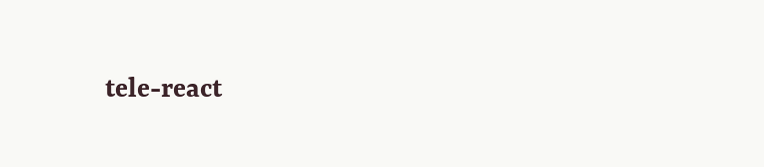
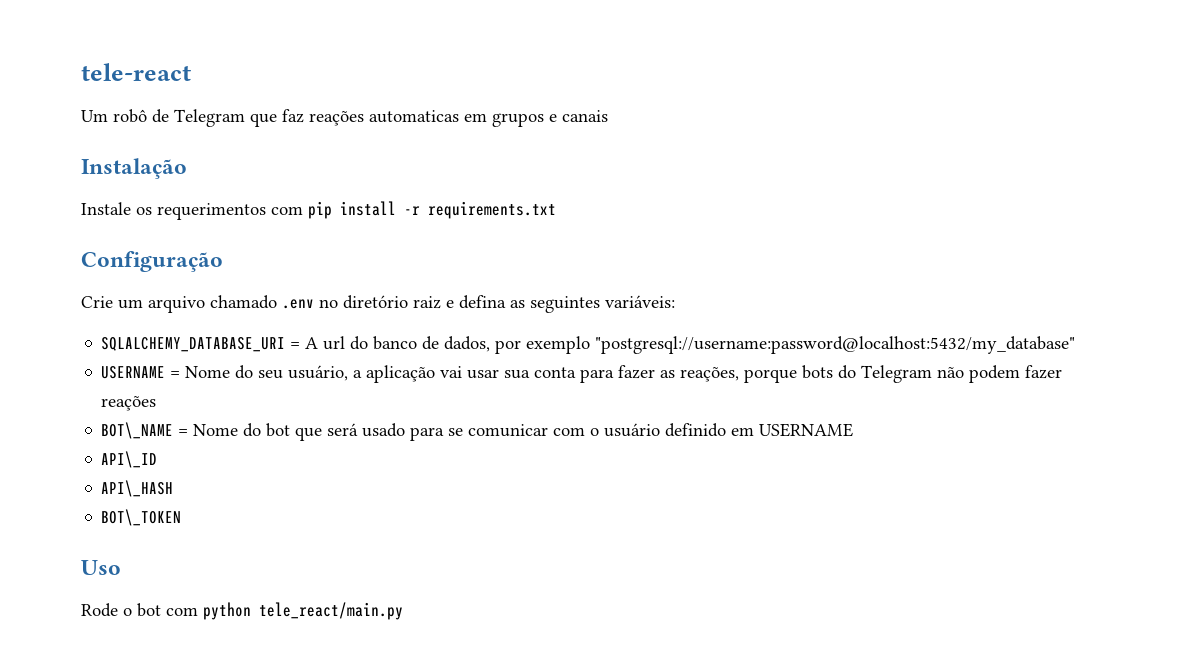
(224, 86) none -> [81,109,608,127] [81,158,187,179] [81,201,556,220] [81,251,223,272] [81,295,675,313] [101,336,1076,354] [101,365,1063,383] [101,395,157,411] [101,422,854,441] [101,451,158,468] [101,480,174,497] [101,509,182,526] [81,560,121,575] [81,602,403,620] // Um robô de Telegram que faz reações automaticas em grupos e canais // Instalação // Instale os requerimentos com pip install -r requirements.txt // Configuração // Crie um arquivo chamado .env no diretório raiz e defina as seguintes variáveis: // SQLALCHEMY_DATABASE_URI = A url do banco de dados, por exemplo "postgresql://username:password@localhost:5432/my_database" // USERNAME = Nome do seu usuário, a aplicação vai usar sua conta para fazer as reações, porque bots do Telegram não podem fazer reações // BOT\_NAME = Nome do bot que será usado para se comunicar com o usuário definido em USERNAME // API\_ID // API\_HASH // BOT\_TOKEN // Uso // Rode o bot com python tele_react/main.py

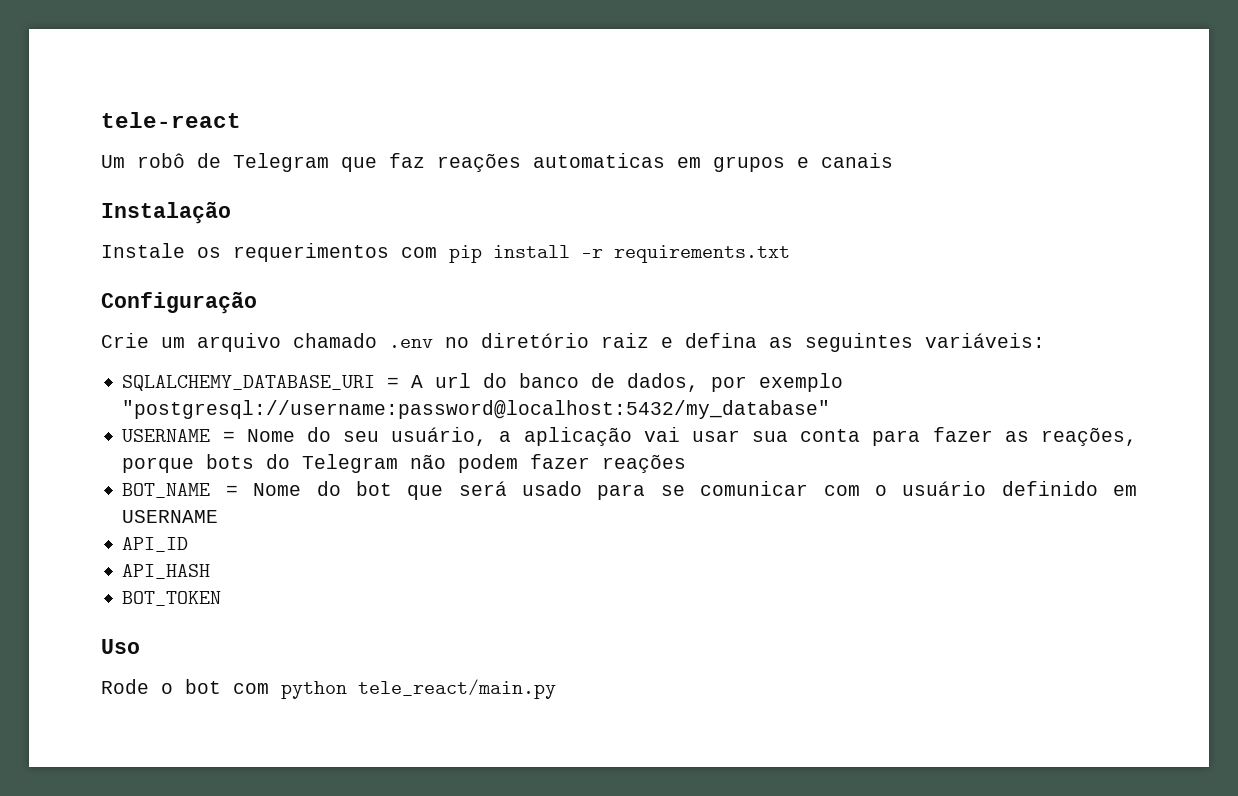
[101,422,174,439] BOT\_NAME -> [122,483,211,498] BOT_NAME
[101,451,158,468] [101,480,174,497] [101,509,182,526] API\_ID // API\_HASH // BOT\_TOKEN -> [122,537,189,552] [122,564,211,579] [122,591,222,606] API_ID // API_HASH // BOT_TOKEN

